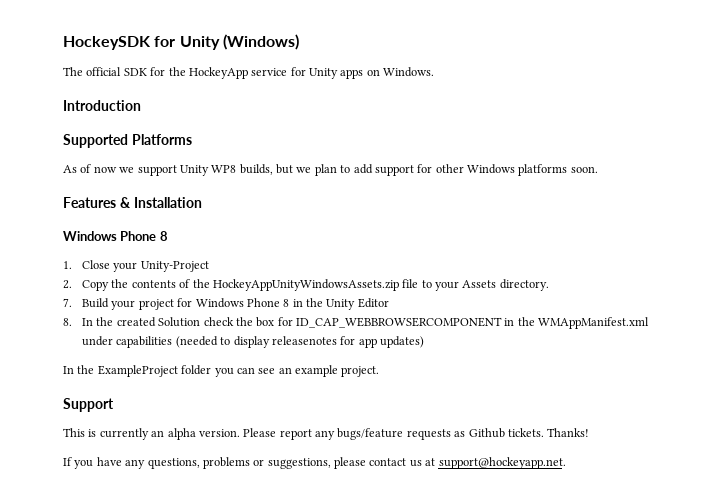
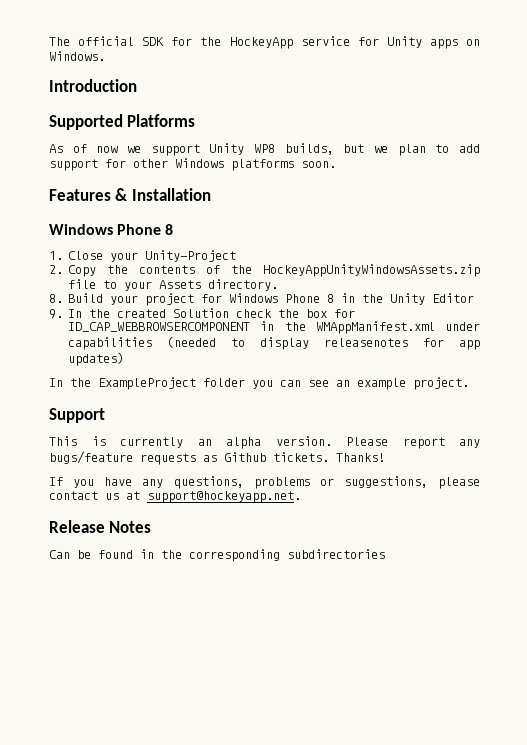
[63,34,299,50] HockeySDK for Unity (Windows) // -> (49, 41) none
[63,298,72,307] 7. -> [49,294,63,303] 8.
[63,318,72,326] 8. -> [49,309,63,319] 9.
(566, 463) none -> [49,520,152,533] [49,549,385,562] // Release Notes // Can be found in the corresponding subdirectories

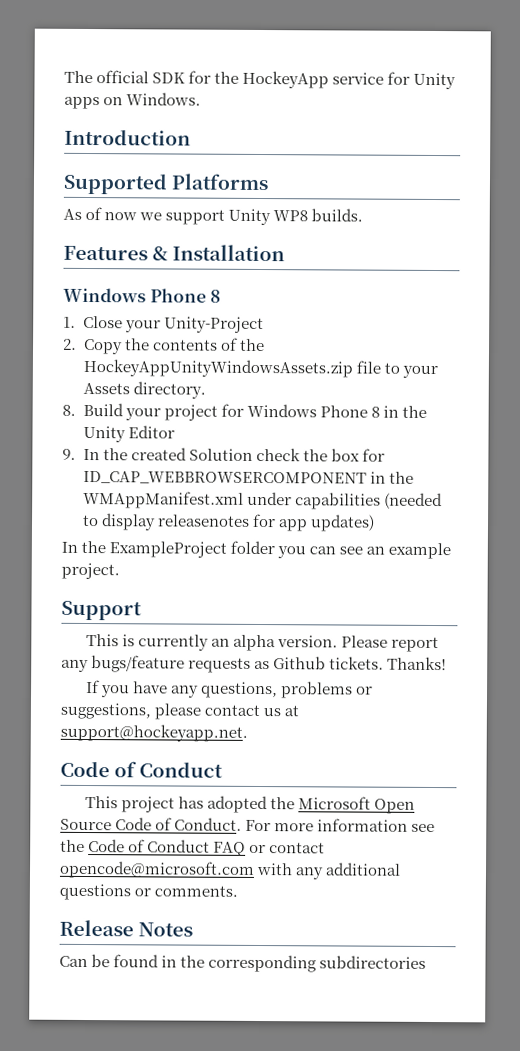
[284,143,481,156] [49,158,336,171] builds, but we plan to add support for other Windows platforms soon. -> [311,208,364,222] builds.
(301, 497) none -> [60,760,224,778] [84,795,416,814] [60,817,436,833] [60,839,326,856] [59,860,402,880] [59,883,239,901] // Code of Conduct // This project has adopted the Microsoft Open Source Code of Conduct. For more information see the Code of Conduct FAQ or contact opencode@microsoft.com with any additional questions or comments.

